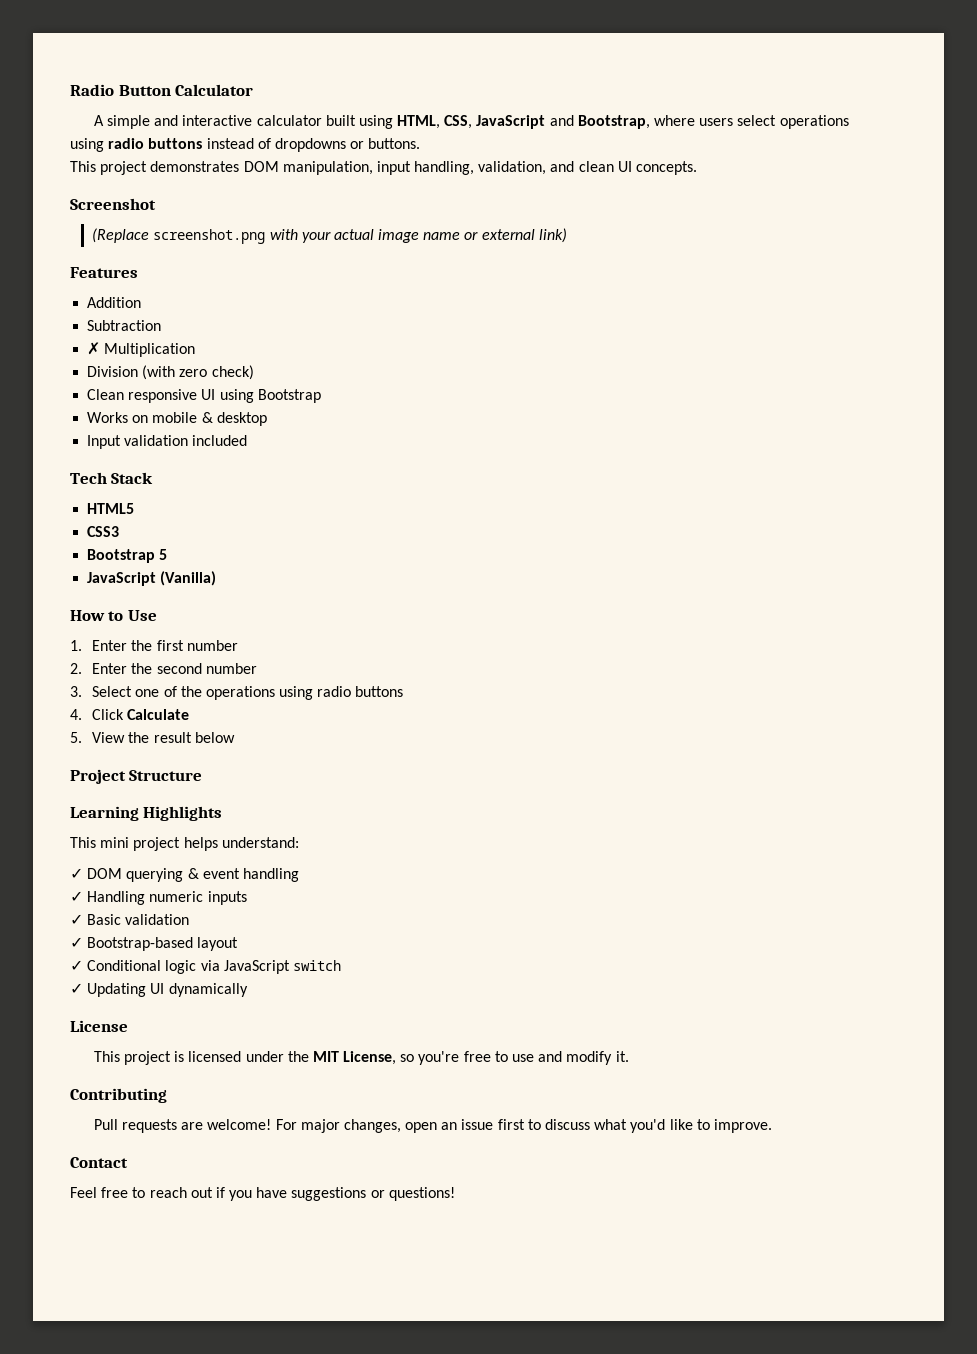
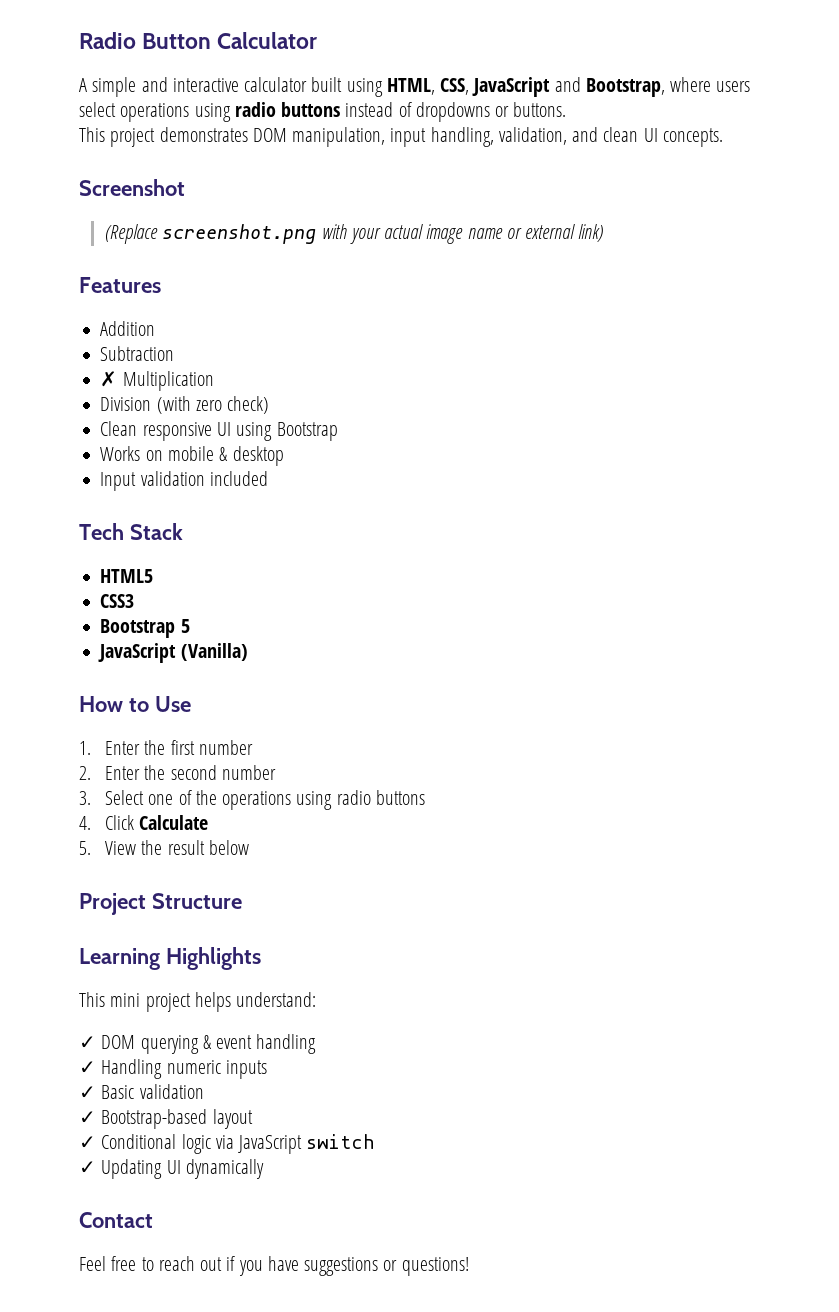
[70,1020,128,1032] [93,1051,629,1065] [70,1088,167,1103] [93,1119,772,1133] // License // This project is licensed under the MIT License, so you're free to use and modify it. // Contributing // Pull requests are welcome! For major changes, open an issue first to discuss what you'd like to improve. -> (264, 1169) none

